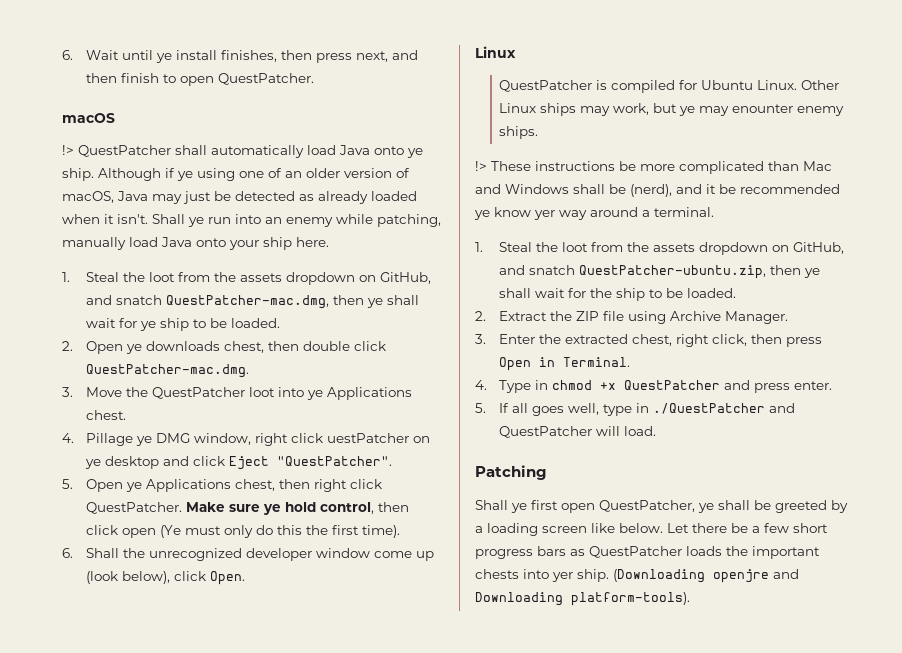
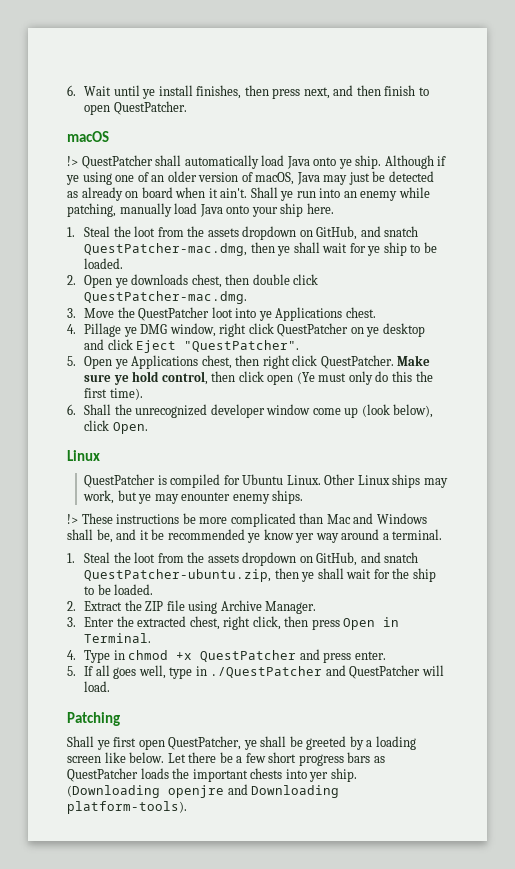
[371,191,417,201] loaded -> [125,187,173,198] on board
[117,214,148,224] isn't. -> [220,188,248,198] ain't.
[327,433,410,443] uestPatcher -> [277,323,349,337] QuestPatcher
[609,184,672,197] be (nerd), -> [96,529,113,543] be,

